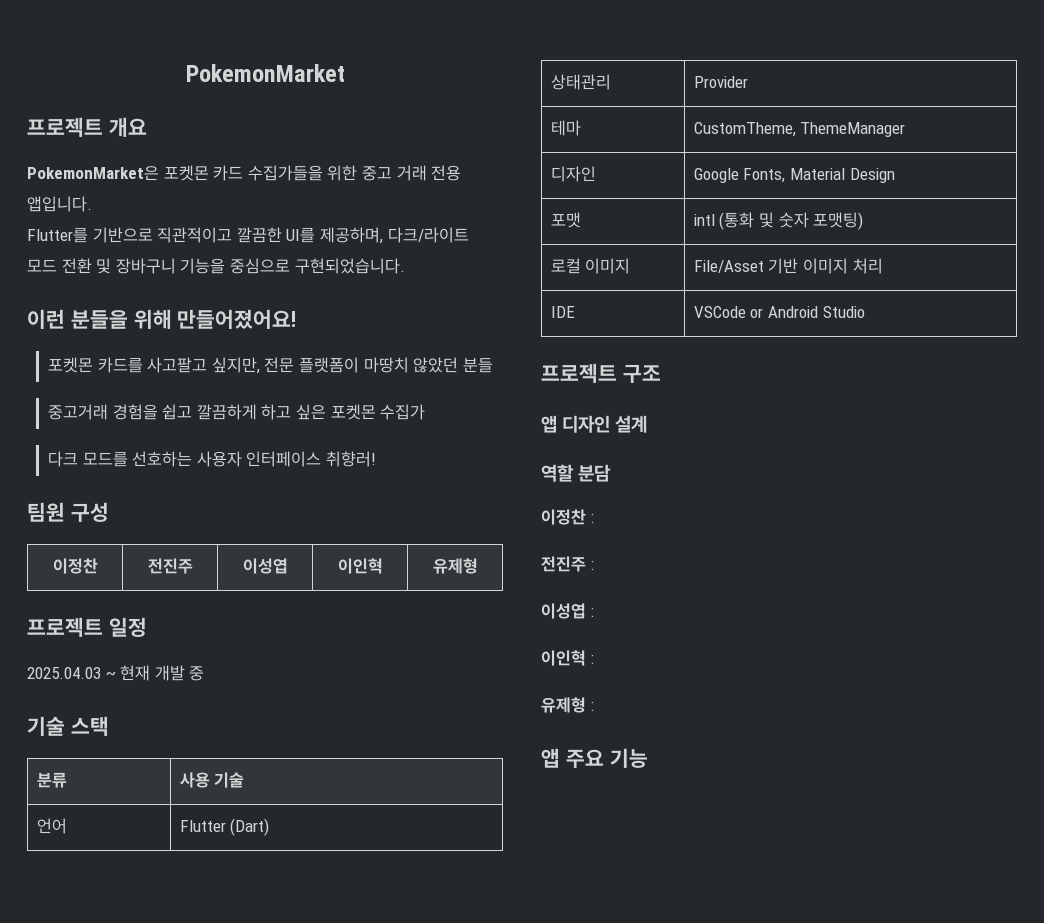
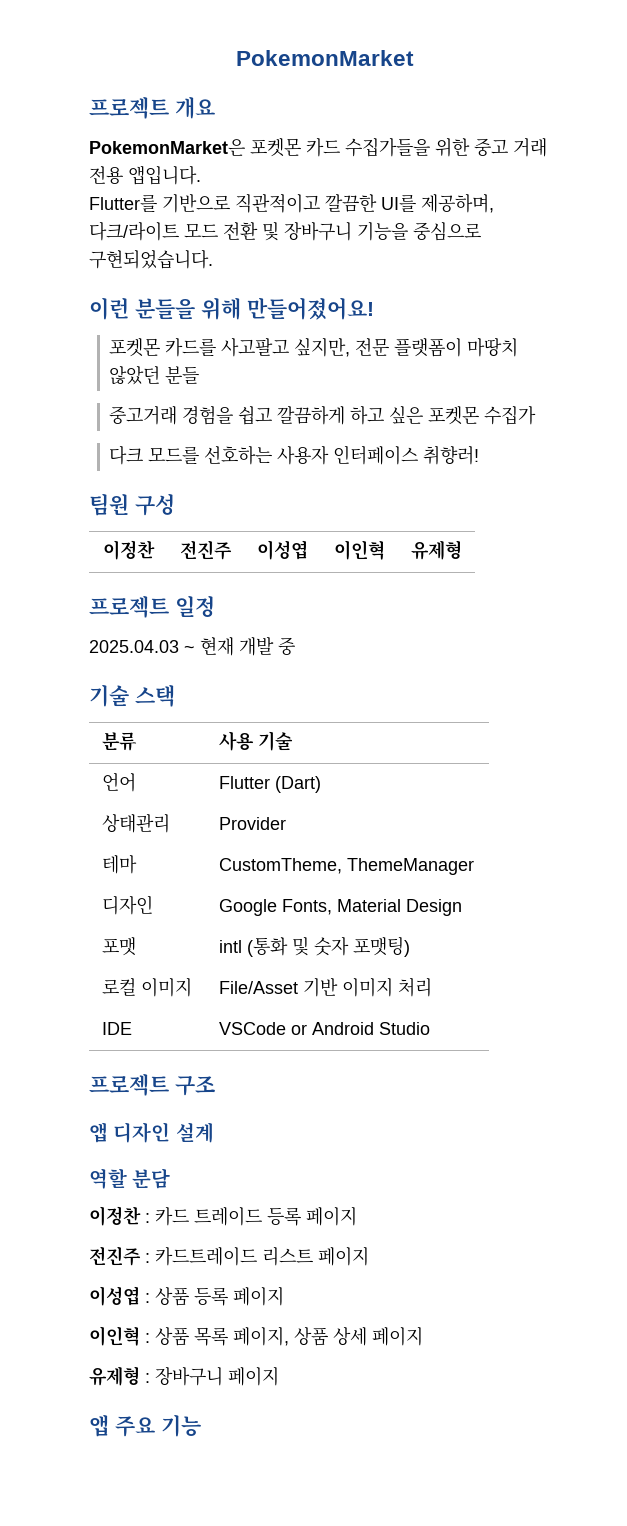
(594, 518) none -> [155,1206,357,1226] 카드 트레이드 등록 페이지
(594, 565) none -> [155,1246,369,1266] 카드트레이드 리스트 페이지
(594, 612) none -> [155,1286,284,1306] 상품 등록 페이지
(594, 659) none -> [155,1326,423,1346] 상품 목록 페이지, 상품 상세 페이지
(594, 706) none -> [155,1366,279,1386] 장바구니 페이지

